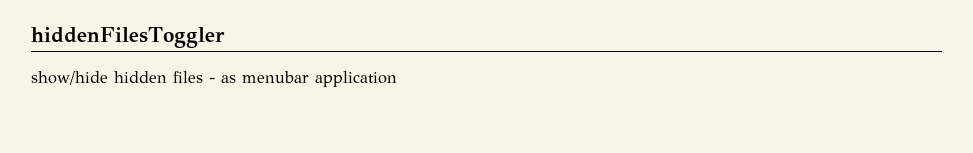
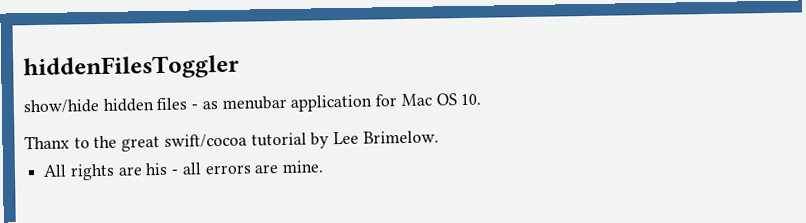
(397, 79) none -> [375,93,482,107] [24,130,439,152] [43,160,324,181] for Mac OS 10. // Thanx to the great swift/cocoa tutorial by Lee Brimelow. // All rights are his - all errors are mine.

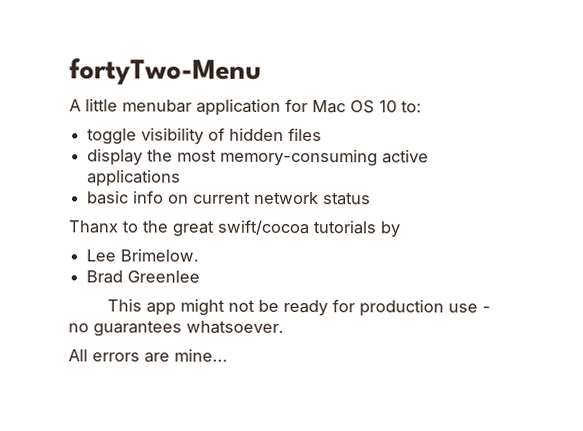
[23,54,240,81] [23,97,218,114] hiddenFilesToggler // show/hide hidden files - as -> [69,58,262,85] [69,98,118,112] fortyTwo-Menu // A little
[460,93,482,106] 10. -> [379,100,422,113] [87,127,323,145] [87,148,430,167] [87,169,182,187] [87,190,372,206] 10 to: // toggle visibility of hidden files // display the most memory-consuming active applications // basic info on current network status
[250,132,307,147] tutorial -> [313,220,376,235] tutorials
(330, 140) none -> (400, 229) //
[43,162,202,181] All rights are his - all -> [86,270,201,284] [107,298,492,317] [68,320,284,337] [68,349,88,362] Brad Greenlee // This app might not be ready for production use - no guarantees whatsoever. // All
[282,160,324,173] mine. -> [174,348,228,362] mine...

